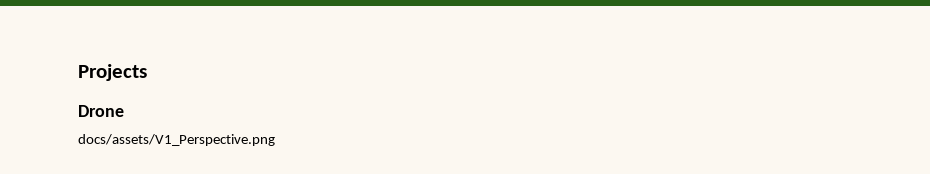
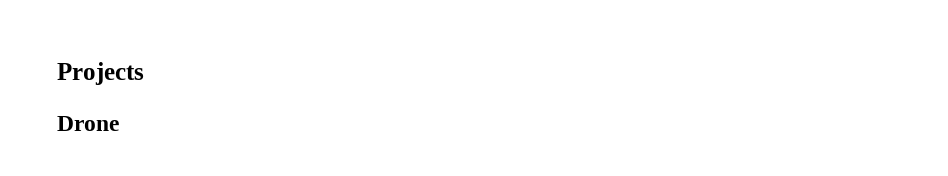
[78,134,275,146] // docs/assets/V1_Perspective.png -> (119, 123) none

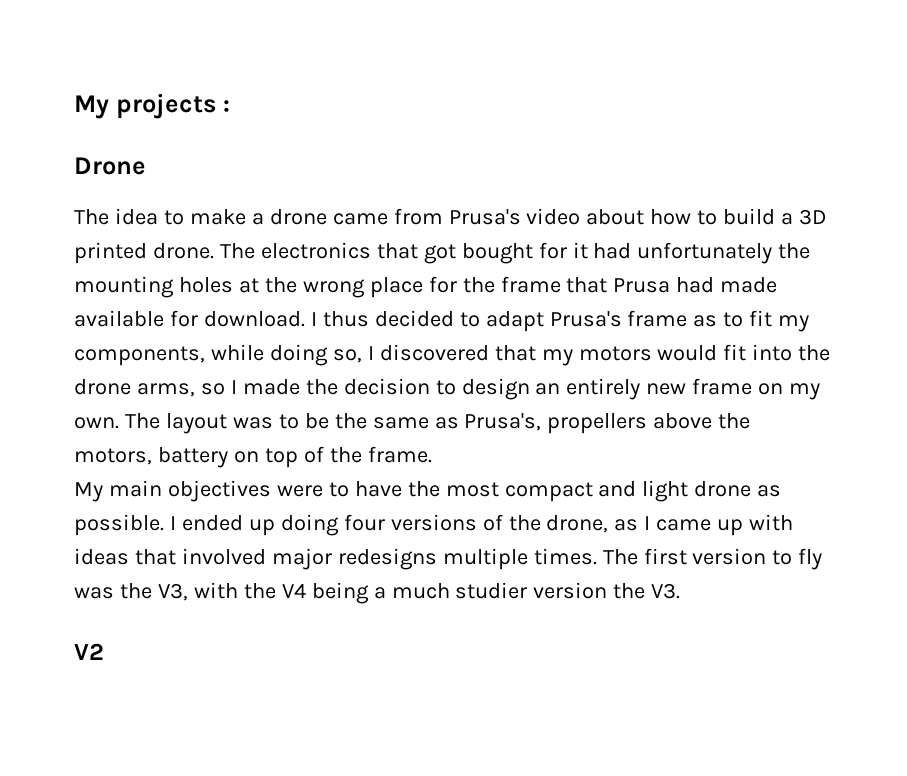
[57,62,144,85] [57,116,119,131] Projects // Drone -> [74,93,230,119] [74,157,146,175] [74,208,828,225] [74,242,811,264] [74,276,778,298] [74,310,810,332] [74,344,831,366] [74,378,821,400] [74,413,751,434] [74,446,432,468] [74,480,782,502] [74,514,794,536] [74,548,823,570] [74,582,681,604] [74,643,104,660] My projects : // Drone // The idea to make a drone came from Prusa's video about how to build a 3D printed drone. The electronics that got bought for it had unfortunately the mounting holes at the wrong place for the frame that Prusa had made available for download. I thus decided to adapt Prusa's frame as to fit my components, while doing so, I discovered that my motors would fit into the drone arms, so I made the decision to design an entirely new frame on my own. The layout was to be the same as Prusa's, propellers above the motors, battery on top of the frame. // My main objectives were to have the most compact and light drone as possible. I ended up doing four versions of the drone, as I came up with ideas that involved major redesigns multiple times. The first version to fly was the V3, with the V4 being a much studier version the V3. // V2

